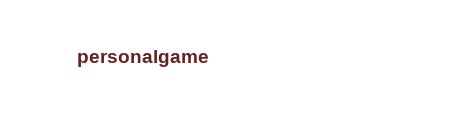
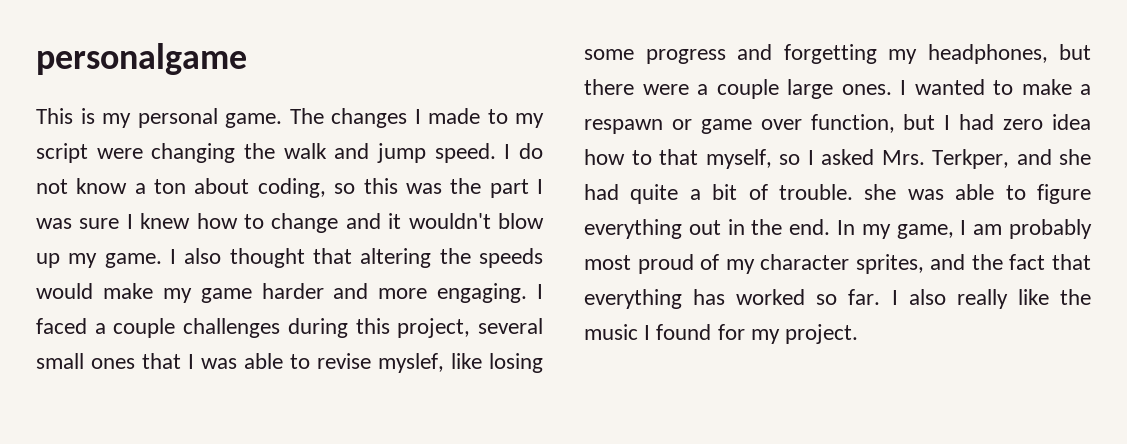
(209, 58) none -> [36,108,544,128] [36,143,543,163] [36,178,543,198] [36,213,544,233] [36,248,543,268] [36,283,543,303] [36,318,543,338] [36,353,543,373] [584,44,1091,64] [584,79,1091,99] [584,114,1091,134] [584,149,1091,169] [584,184,1091,204] [584,219,1092,239] [584,254,1091,274] [584,289,1091,309] [584,324,859,344] // This is my personal game. The changes I made to my script were changing the walk and jump speed. I do not know a ton about coding, so this was the part I was sure I knew how to change and it wouldn't blow up my game. I also thought that altering the speeds would make my game harder and more engaging. I faced a couple challenges during this project, several small ones that I was able to revise myslef, like losing some progress and forgetting my headphones, but there were a couple large ones. I wanted to make a respawn or game over function, but I had zero idea how to that myself, so I asked Mrs. Terkper, and she had quite a bit of trouble. she was able to figure everything out in the end. In my game, I am probably most proud of my character sprites, and the fact that everything has worked so far. I also really like the music I found for my project.

